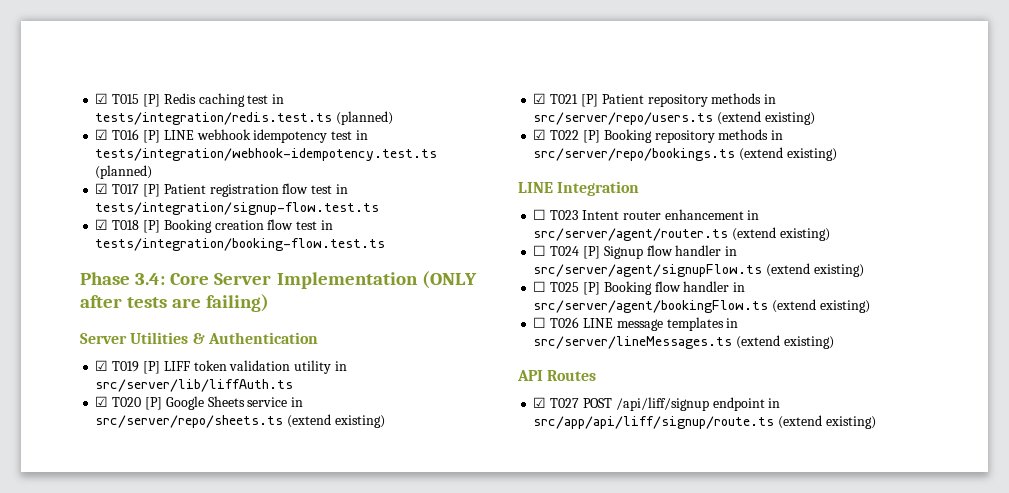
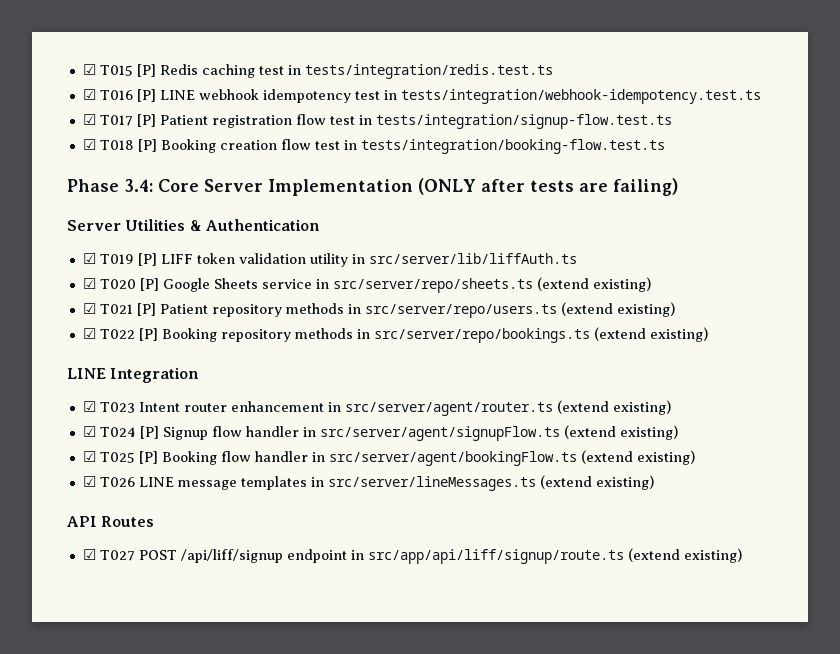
[336,111,394,125] (planned) -> (553, 71) none
[95,165,153,179] (planned) -> (761, 96) none
[533,209,547,220] ☐ -> [82,401,96,412] ☑
[533,245,547,256] ☐ -> [82,426,96,437] ☑
[533,281,547,292] ☐ -> [82,451,96,462] ☑
[533,317,547,328] ☐ -> [82,476,96,487] ☑

